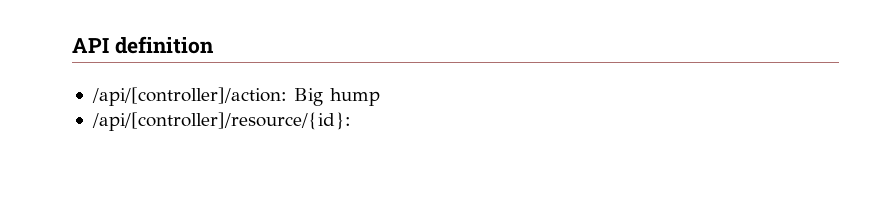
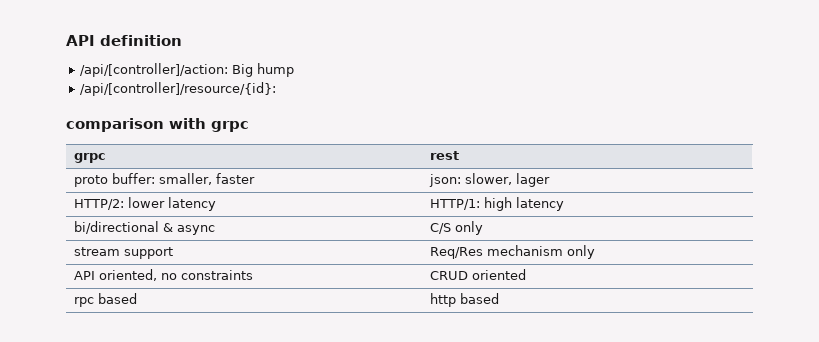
(351, 121) none -> [66,118,249,132] [73,153,106,163] [429,151,459,160] [73,173,255,187] [428,173,550,187] [73,197,216,211] [429,197,564,211] [73,221,215,235] [429,221,483,235] [73,247,173,259] [429,245,595,259] [73,269,253,281] [429,269,526,280] [73,293,137,307] [429,293,499,307] // comparison with grpc // grpc | rest // proto buffer: smaller, faster | json: slower, lager // HTTP/2: lower latency | HTTP/1: high latency // bi/directional & async | C/S only // stream support | Req/Res mechanism only // API oriented, no constraints | CRUD oriented // rpc based | http based

